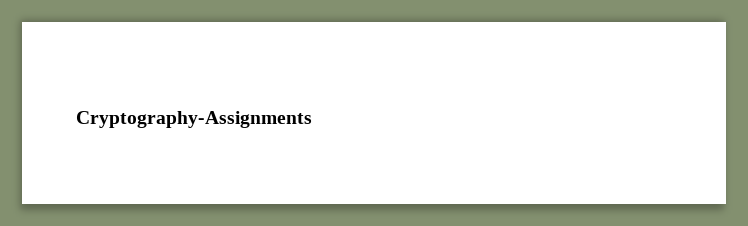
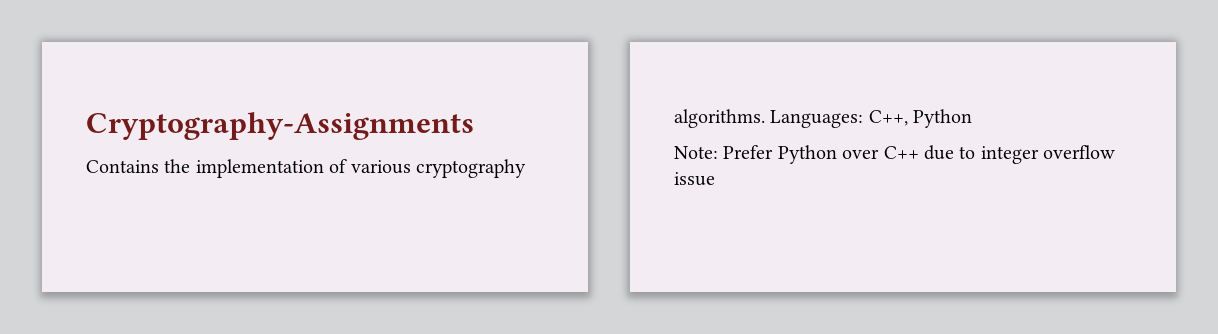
(312, 119) none -> [86,159,526,178] [674,109,973,128] [674,145,1116,164] [674,172,715,186] // Contains the implementation of various cryptography algorithms. Languages: C++, Python // Note: Prefer Python over C++ due to integer overflow issue

